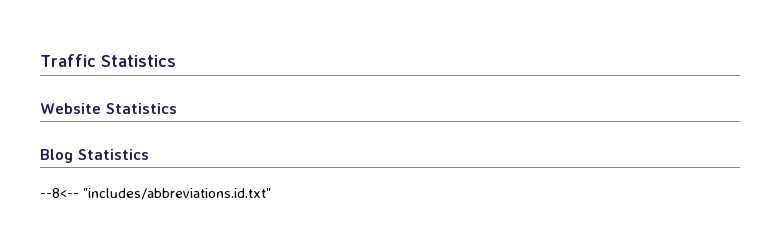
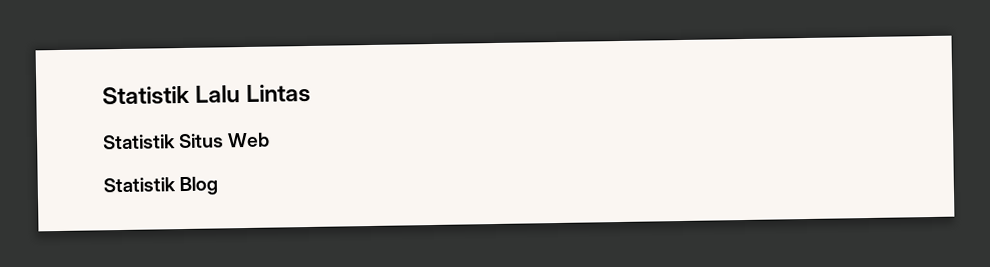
[40,54,176,67] [40,103,177,114] [40,149,149,163] [40,188,271,200] Traffic Statistics // Website Statistics // Blog Statistics // --8<-- "includes/abbreviations.id.txt" -> [102,83,311,106] [102,132,271,150] [103,176,219,196] Statistik Lalu Lintas // Statistik Situs Web // Statistik Blog

